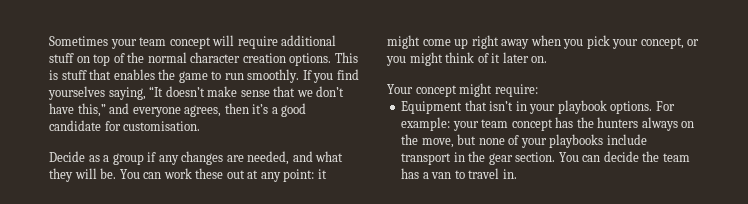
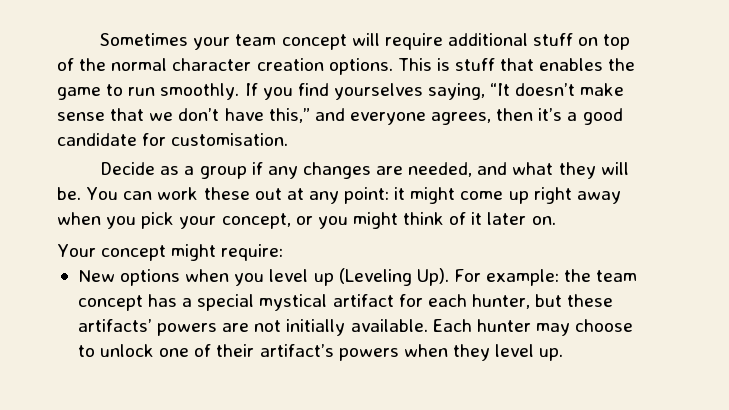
[401,100,653,114] Equipment that isn’t in your playbook options. -> [77,268,449,286] New options when you level up (Leveling Up).
[452,121,479,131] your -> [564,269,592,282] the
[576,117,695,131] [401,134,647,148] [401,151,690,165] [401,168,517,179] the hunters always on the move, but none of your playbooks include transport in the gear section. You can decide the team has a van to travel in. -> [182,294,614,311] [77,319,634,336] [77,344,564,361] a special mystical artifact for each hunter, but these artifacts’ powers are not initially available. Each hunter may choose to unlock one of their artifact’s powers when they level up.

